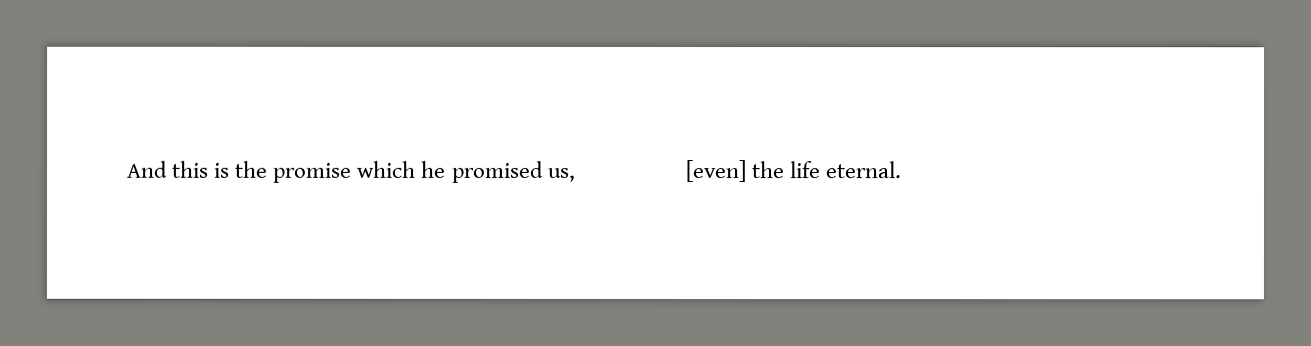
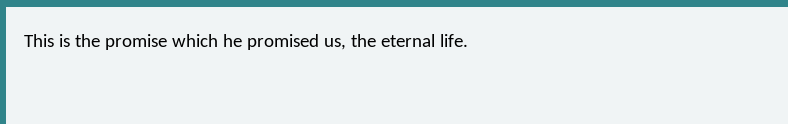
[126,160,210,178] And this -> [24,34,54,47] This
[685,160,903,183] [even] the life eternal. -> [350,34,468,47] the eternal life.

